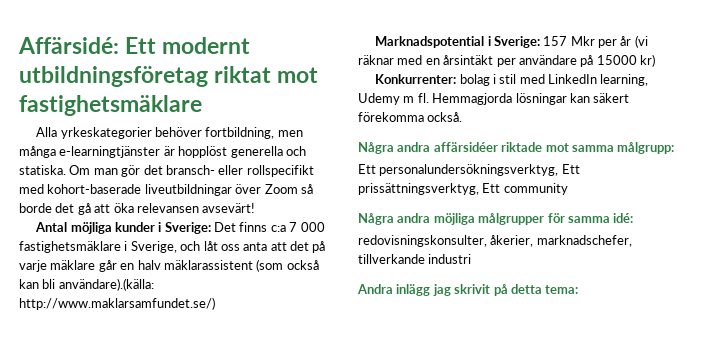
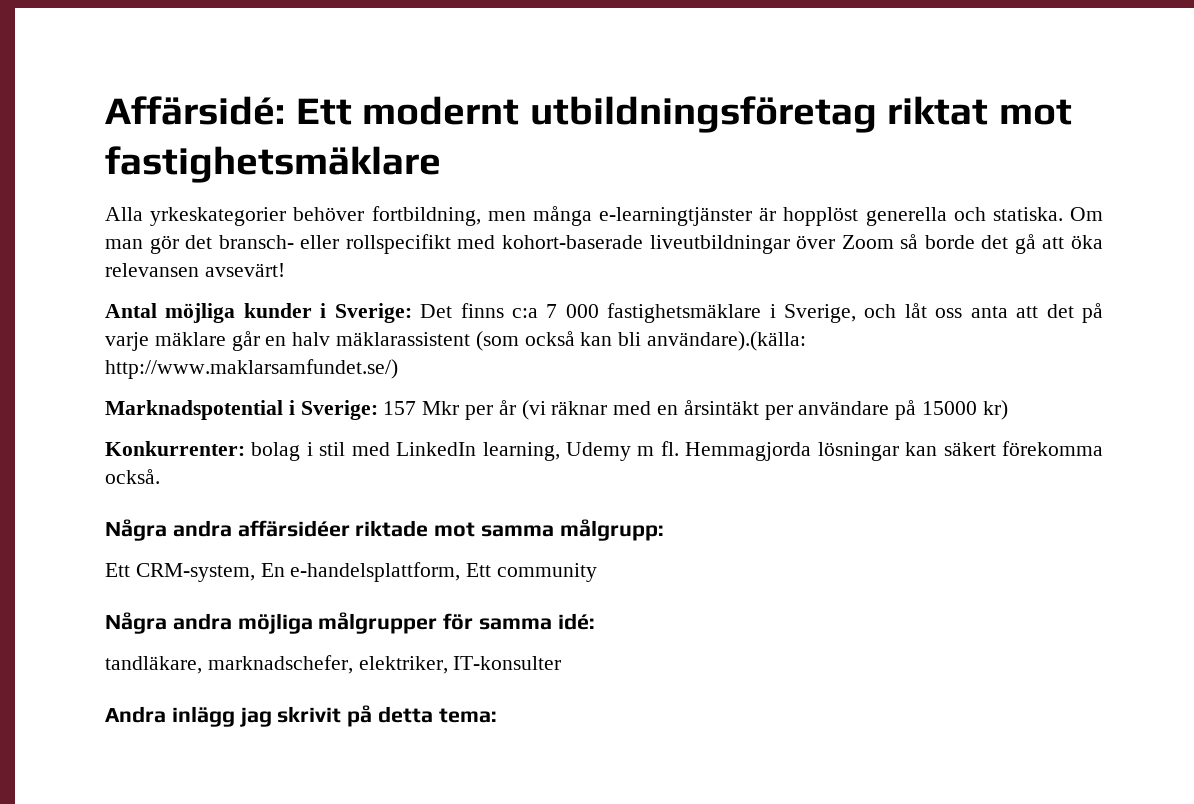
[379,164,580,176] [358,183,479,195] personalundersökningsverktyg, Ett prissättningsverktyg, -> [135,562,461,582] CRM-system, En e-handelsplattform,
[358,235,632,247] [358,254,472,264] redovisningskonsulter, åkerier, marknadschefer, tillverkande industri -> [105,655,562,674] tandläkare, marknadschefer, elektriker, IT-konsulter

